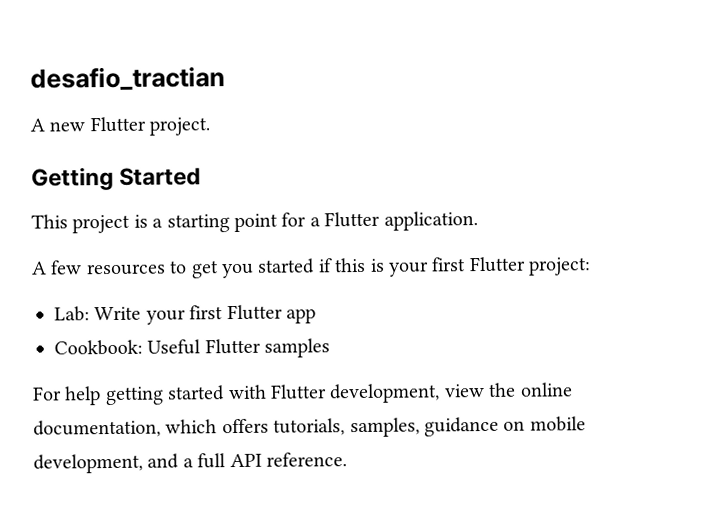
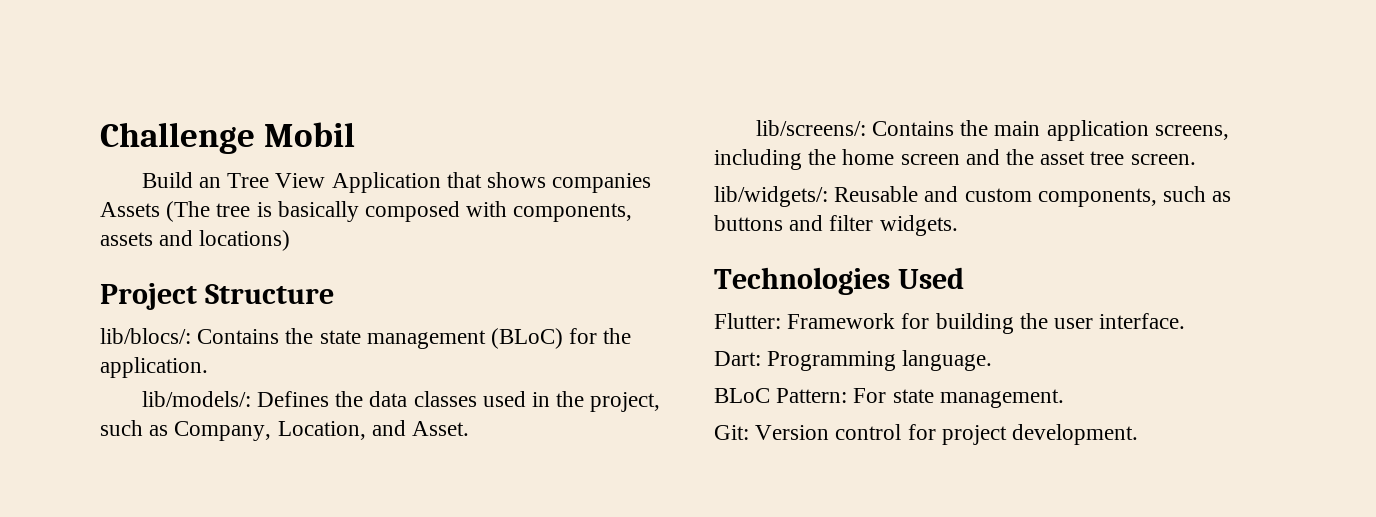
[30,66,225,91] [30,116,211,136] [31,166,202,191] [31,211,478,234] [31,256,592,279] [54,304,316,325] [54,338,331,358] [32,382,573,406] [33,416,586,438] [33,452,347,474] desafio_tractian // A new Flutter project. // Getting Started // This project is a starting point for a Flutter application. // A few resources to get you started if this is your first Flutter project: // Lab: Write your first Flutter app // Cookbook: Useful Flutter samples // For help getting started with Flutter development, view the online documentation, which offers tutorials, samples, guidance on mobile development, and a full API reference. -> [100,122,356,154] [141,172,652,193] [100,201,633,222] [100,230,291,251] [100,283,334,310] [100,328,632,349] [100,357,208,378] [141,391,661,412] [100,420,470,441] [755,120,1229,141] [714,149,1196,170] [714,186,1232,207] [714,215,958,236] [714,267,964,295] [714,313,1186,334] [714,350,993,371] [714,388,1064,408] [714,424,1139,445] Challenge Mobil // Build an Tree View Application that shows companies Assets (The tree is basically composed with components, assets and locations) // Project Structure // lib/blocs/: Contains the state management (BLoC) for the application. // lib/models/: Defines the data classes used in the project, such as Company, Location, and Asset. // lib/screens/: Contains the main application screens, including the home screen and the asset tree screen. // lib/widgets/: Reusable and custom components, such as buttons and filter widgets. // Technologies Used // Flutter: Framework for building the user interface. // Dart: Programming language. // BLoC Pattern: For state management. // Git: Version control for project development.

